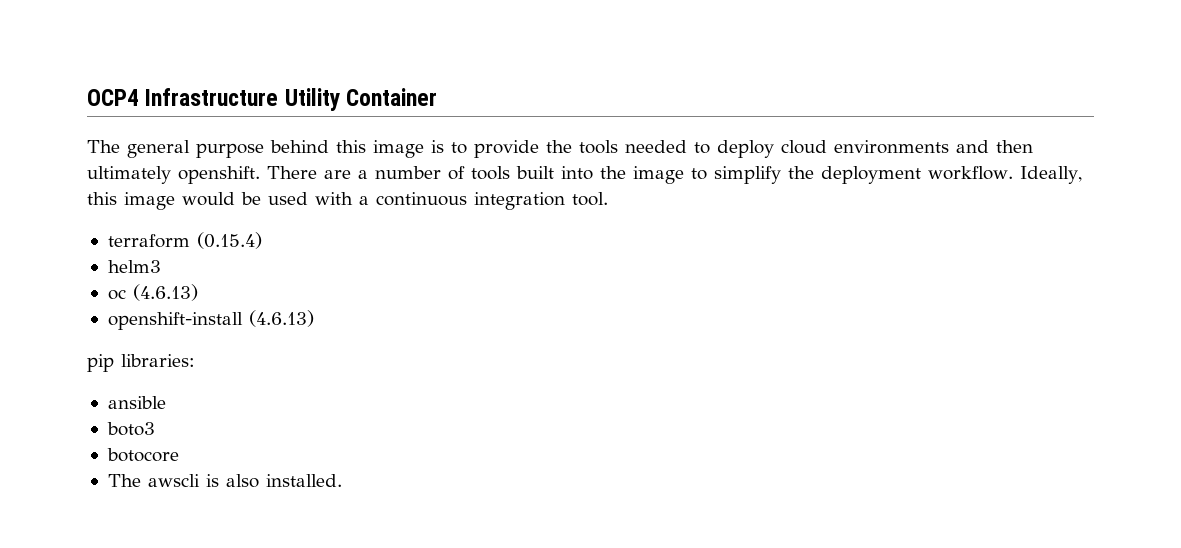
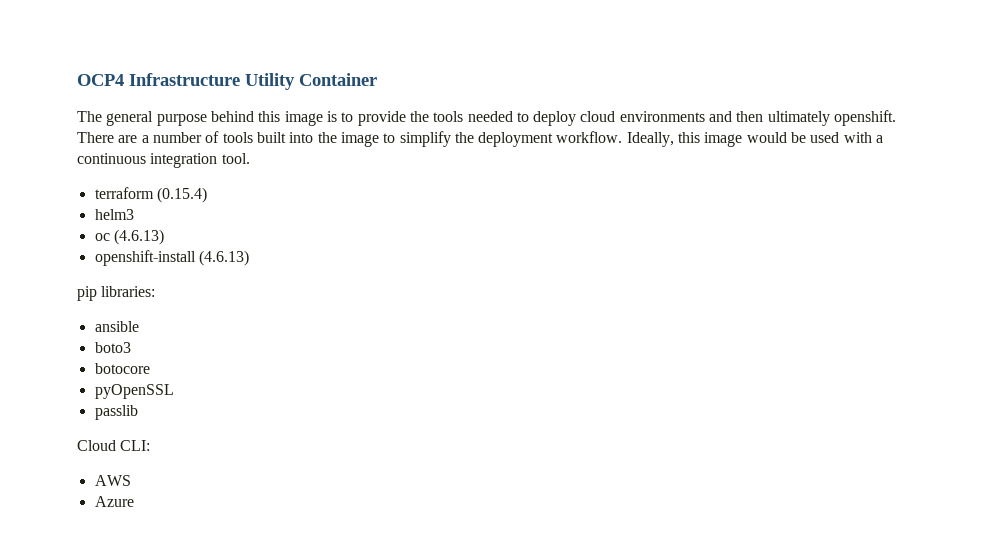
[107,474,342,488] The awscli is also installed. -> [94,384,174,399] [94,405,138,420] [77,440,151,451] [94,475,131,486] [94,496,134,507] pyOpenSSL // passlib // Cloud CLI: // AWS // Azure

